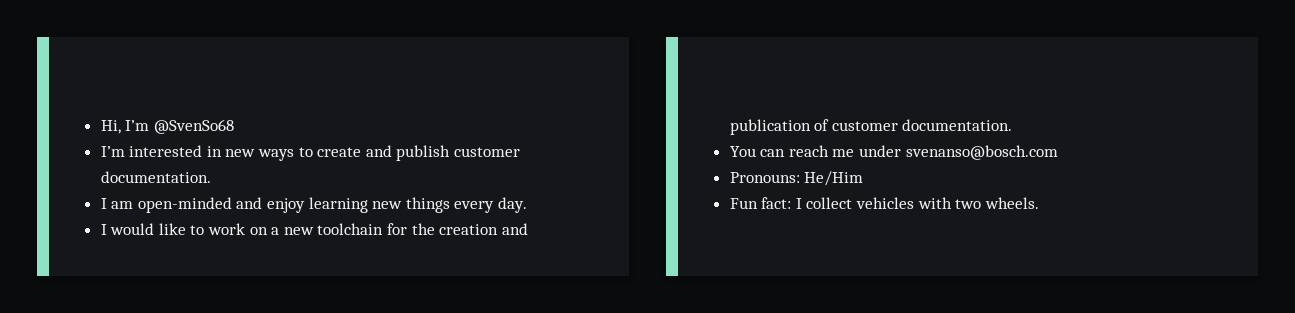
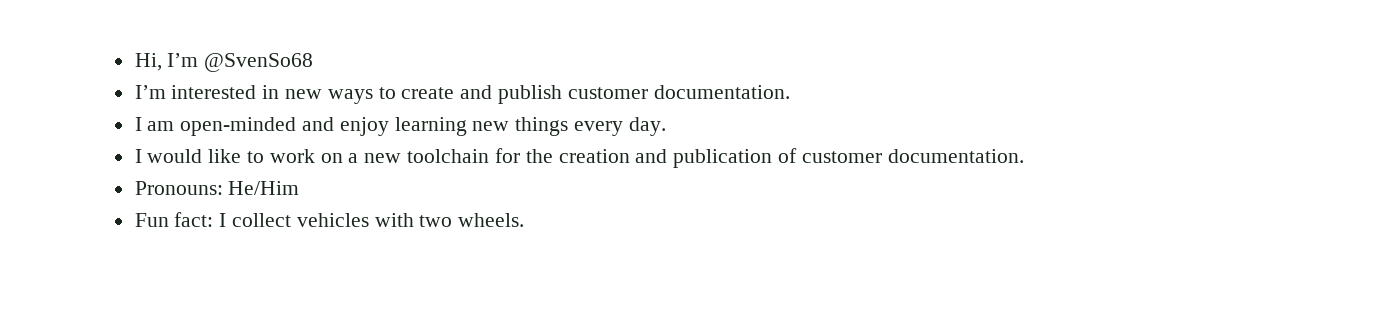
[729,145,1058,160] // You can reach me under svenanso@bosch.com -> (1024, 156) none

